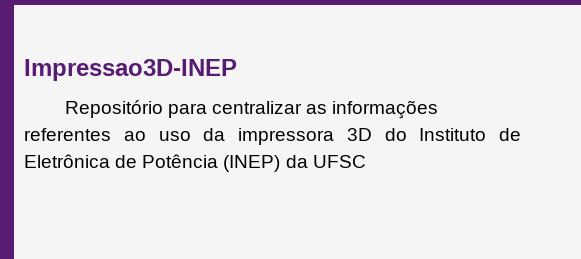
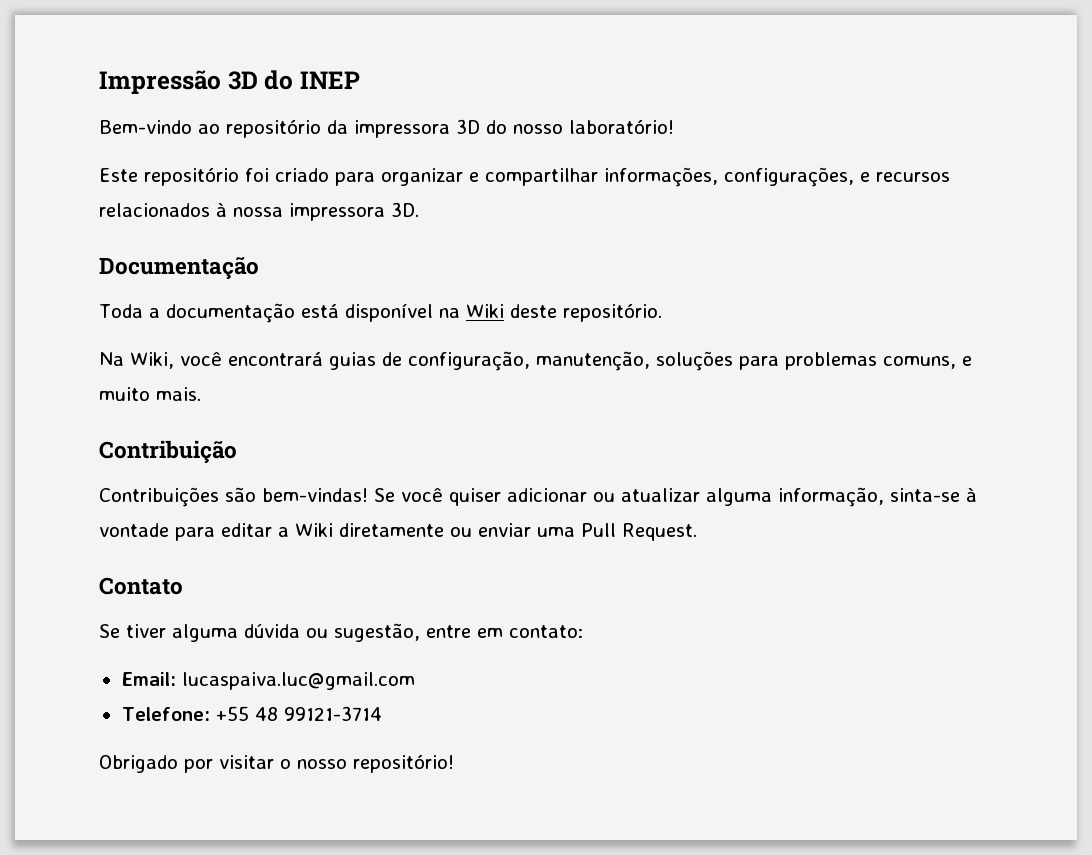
[24,59,237,81] [64,100,439,119] [24,128,521,145] [24,154,366,172] Impressao3D-INEP // Repositório para centralizar as informações referentes ao uso da impressora 3D do Instituto de Eletrônica de Potência (INEP) da UFSC -> [99,70,360,94] [99,119,674,138] [99,167,950,187] [99,202,419,221] [99,256,259,280] [99,303,662,323] [99,351,972,371] [99,387,201,401] [99,440,237,464] [99,487,977,507] [99,523,697,541] [99,577,183,595] [99,623,583,642] [121,672,415,690] [121,706,382,721] [99,754,454,773] Impressão 3D do INEP // Bem-vindo ao repositório da impressora 3D do nosso laboratório! // Este repositório foi criado para organizar e compartilhar informações, configurações, e recursos relacionados à nossa impressora 3D. // Documentação // Toda a documentação está disponível na Wiki deste repositório. // Na Wiki, você encontrará guias de configuração, manutenção, soluções para problemas comuns, e muito mais. // Contribuição // Contribuições são bem-vindas! Se você quiser adicionar ou atualizar alguma informação, sinta-se à vontade para editar a Wiki diretamente ou enviar uma Pull Request. // Contato // Se tiver alguma dúvida ou sugestão, entre em contato: // Email: lucaspaiva.luc@gmail.com // Telefone: +55 48 99121-3714 // Obrigado por visitar o nosso repositório!

